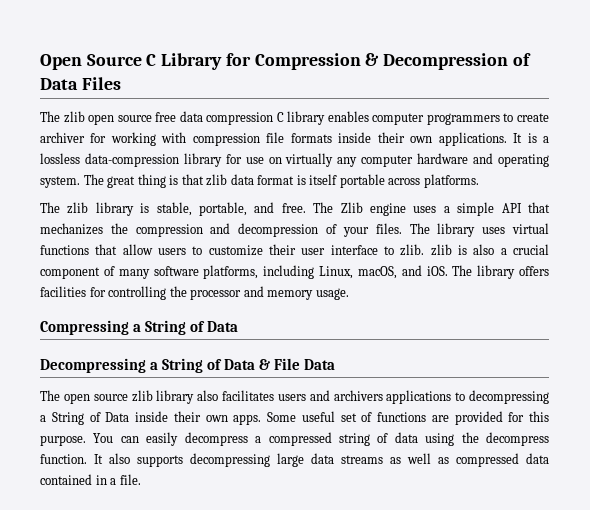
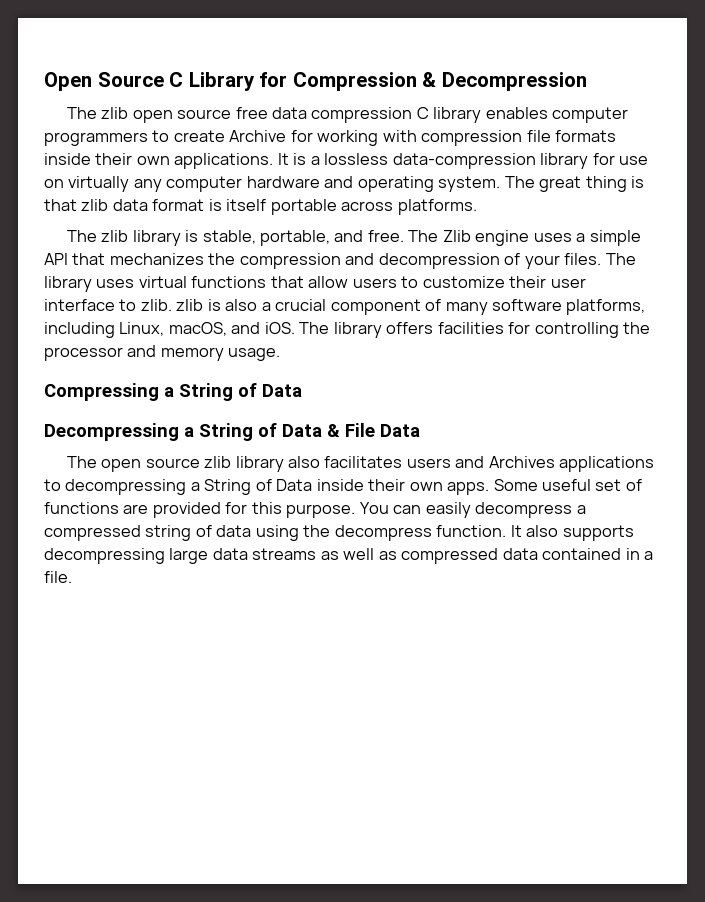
[512,53,531,66] [40,77,121,90] of Data Files -> (587, 81) none
[40,132,85,143] archiver -> [229,130,287,142] Archive
[333,390,383,401] archivers -> [488,456,555,468] Archives

